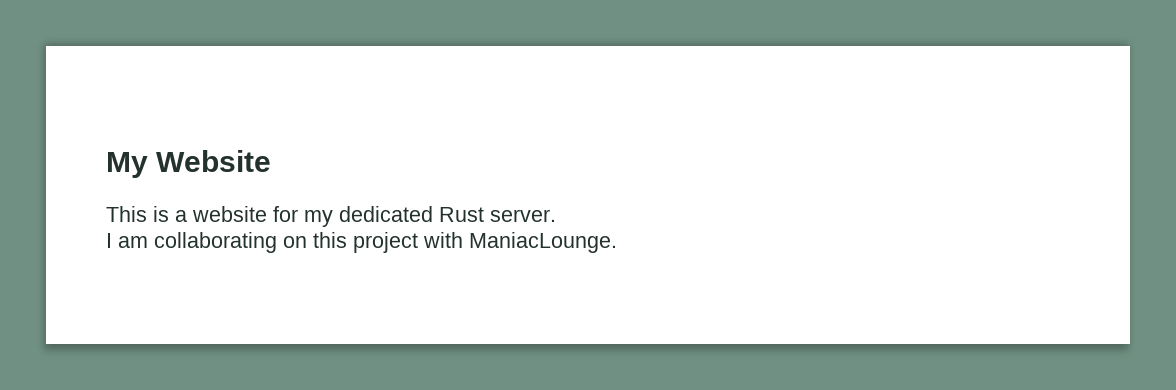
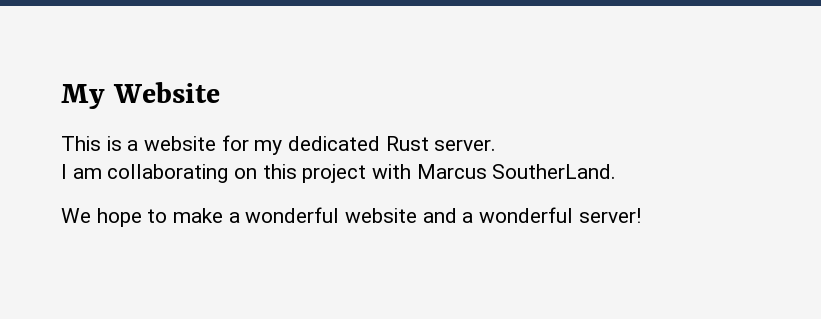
[469,232,617,253] ManiacLounge. -> [416,164,617,179] [61,207,641,227] Marcus SoutherLand. // We hope to make a wonderful website and a wonderful server!

